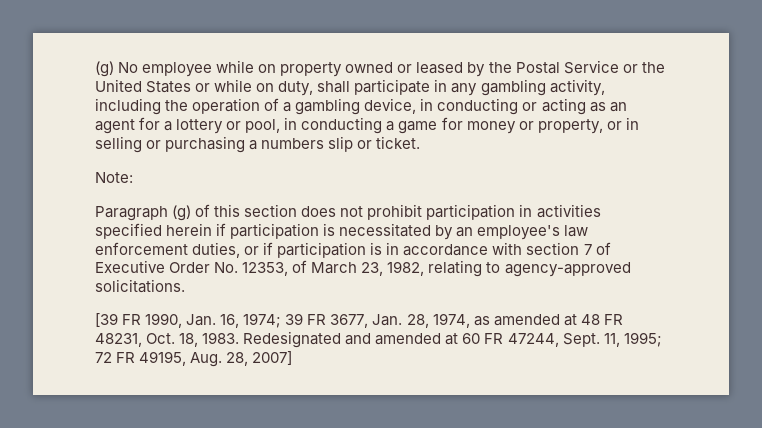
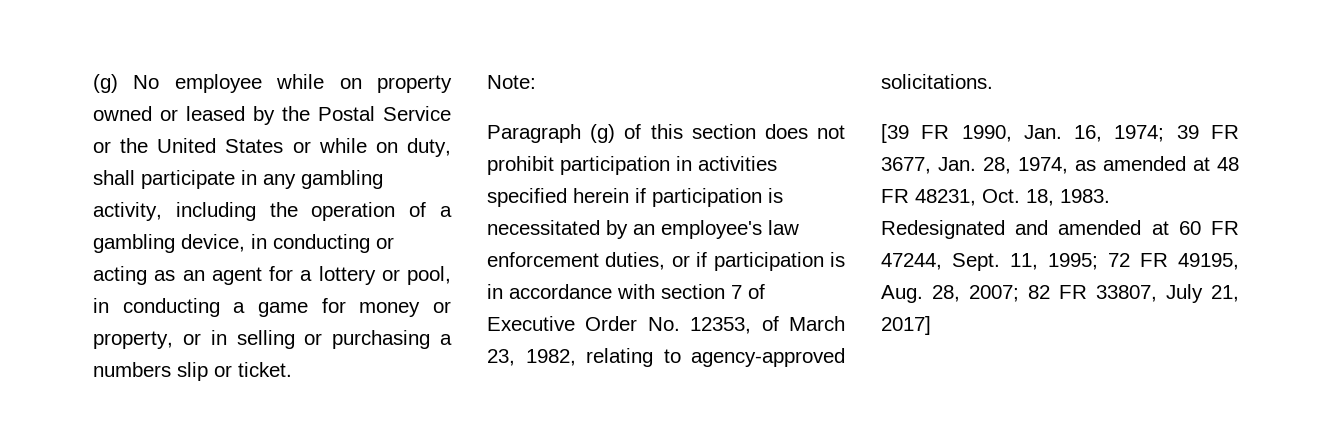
[252,351,293,365] 2007] -> [969,284,1239,303] [881,316,931,335] 2007; 82 FR 33807, July 21, 2017]

